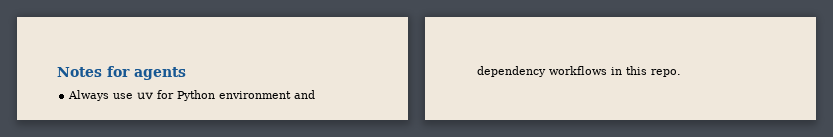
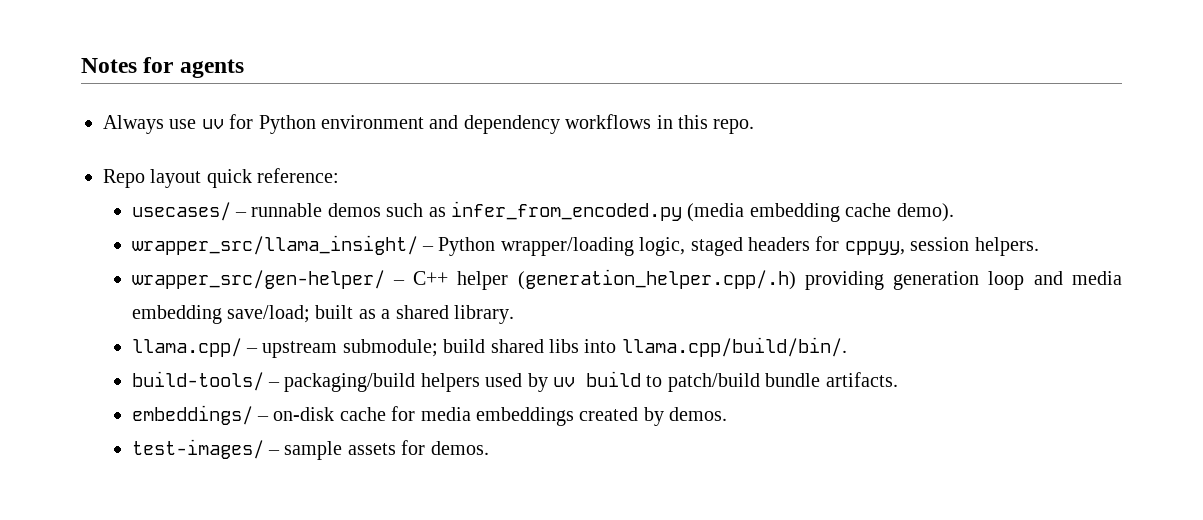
(682, 73) none -> [103,168,340,188] [131,201,954,222] [131,235,1039,256] [131,269,1122,290] [131,305,515,324] [131,337,847,358] [131,371,898,392] [131,405,728,426] [131,439,489,460] // Repo layout quick reference: // usecases/ – runnable demos such as infer_from_encoded.py (media embedding cache demo). // wrapper_src/llama_insight/ – Python wrapper/loading logic, staged headers for cppyy, session helpers. // wrapper_src/gen-helper/ – C++ helper (generation_helper.cpp/.h) providing generation loop and media embedding save/load; built as a shared library. // llama.cpp/ – upstream submodule; build shared libs into llama.cpp/build/bin/. // build-tools/ – packaging/build helpers used by uv build to patch/build bundle artifacts. // embeddings/ – on-disk cache for media embeddings created by demos. // test-images/ – sample assets for demos.

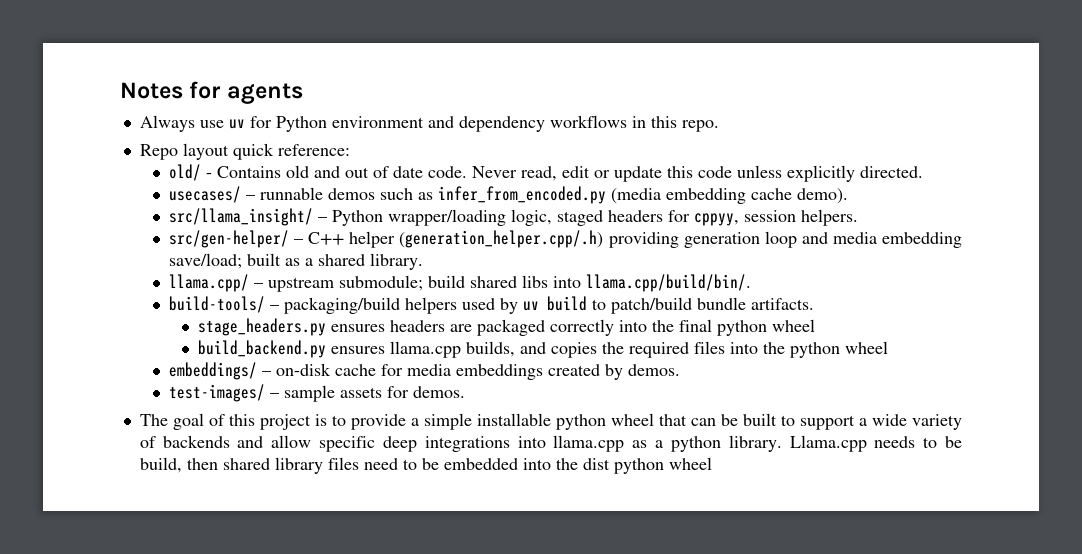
(340, 175) none -> [169,164,924,182] // old/ - Contains old and out of date code. Never read, edit or update this code unless explicitly directed.
[131,235,418,255] wrapper_src/llama_insight/ -> [169,208,314,226] src/llama_insight/
[131,270,385,289] wrapper_src/gen-helper/ -> [169,230,290,248] src/gen-helper/
(898, 379) none -> [198,318,816,336] [198,340,889,358] // stage_headers.py ensures headers are packaged correctly into the final python wheel // build_backend.py ensures llama.cpp builds, and copies the required files into the python wheel
(489, 448) none -> [139,413,962,430] [139,435,963,452] [139,457,712,474] // The goal of this project is to provide a simple installable python wheel that can be built to support a wide variety of backends and allow specific deep integrations into llama.cpp as a python library. Llama.cpp needs to be build, then shared library files need to be embedded into the dist python wheel

